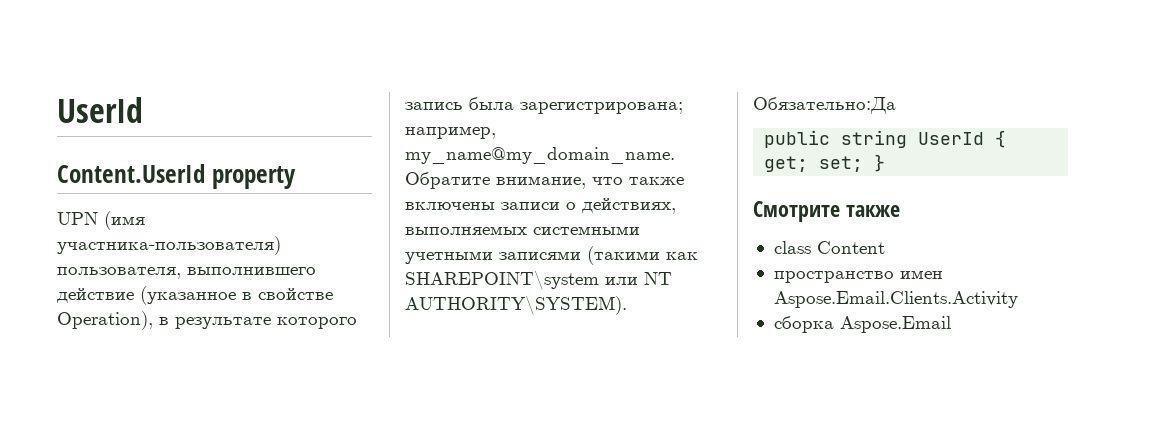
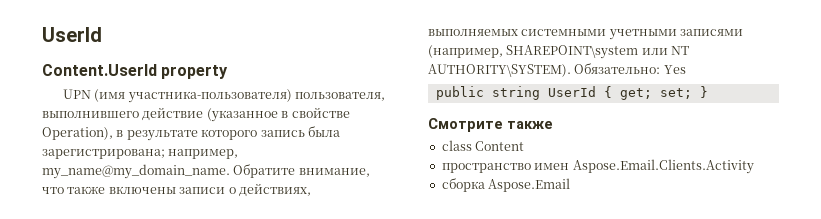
[587,246,698,265] (такими как -> [428,45,503,58] (например,
[753,97,896,114] Обязательно:Да -> [574,63,686,74] Обязательно: Yes

